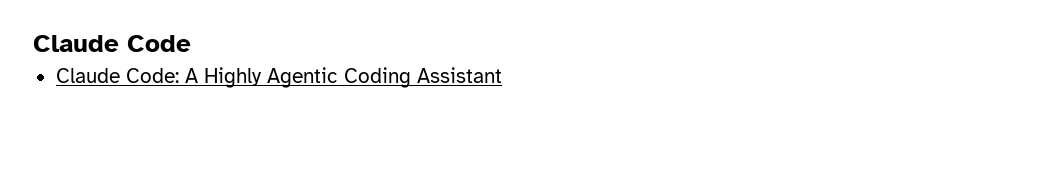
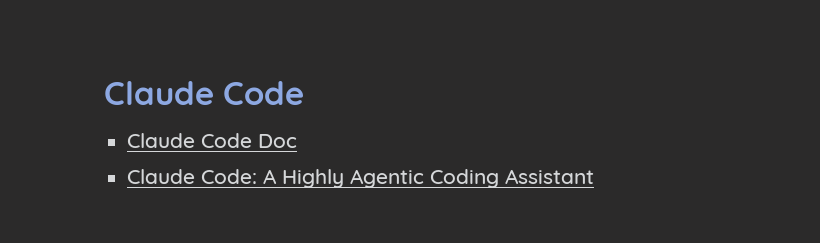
[33,35,191,52] Claude Code -> [104,81,304,105] [127,133,298,148] Claude Code // Claude Code Doc

